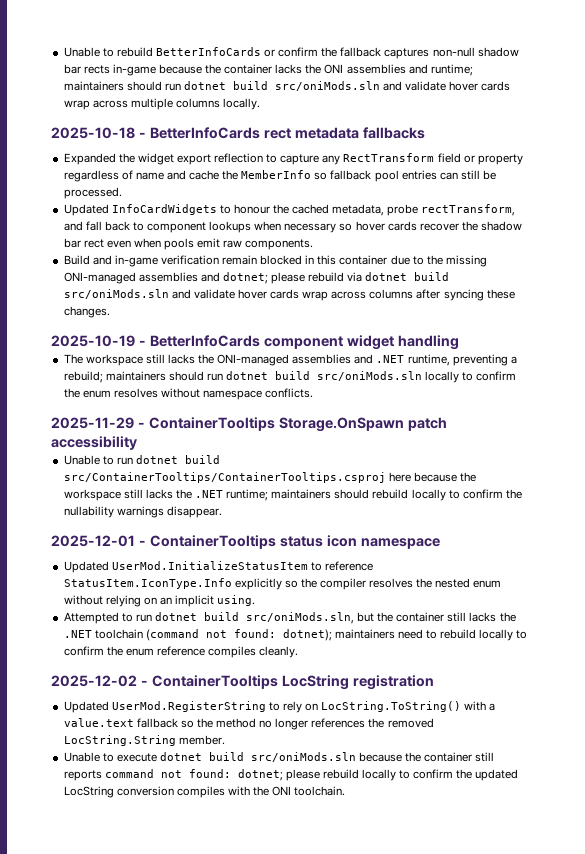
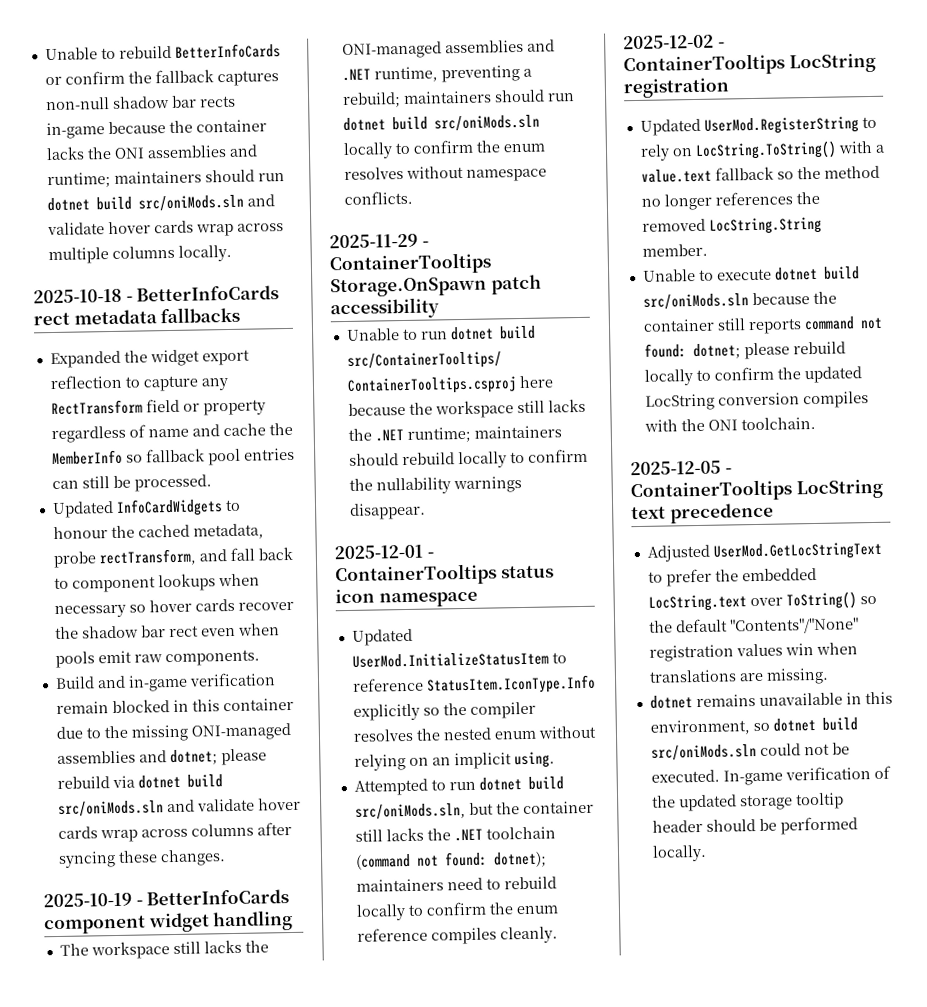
(346, 791) none -> [630,460,732,476] [630,478,883,503] [631,502,774,524] [646,541,882,562] [647,567,817,587] [647,591,877,612] [648,617,859,635] [648,642,858,662] [648,667,829,685] [649,691,893,709] [649,717,858,736] [650,742,850,761] [650,765,891,786] [651,792,844,812] [651,816,858,835] [651,844,707,862] // 2025-12-05 - ContainerTooltips LocString text precedence // Adjusted UserMod.GetLocStringText to prefer the embedded LocString.text over ToString() so the default "Contents"/"None" registration values win when translations are missing. // dotnet remains unavailable in this environment, so dotnet build src/oniMods.sln could not be executed. In-game verification of the updated storage tooltip header should be performed locally.

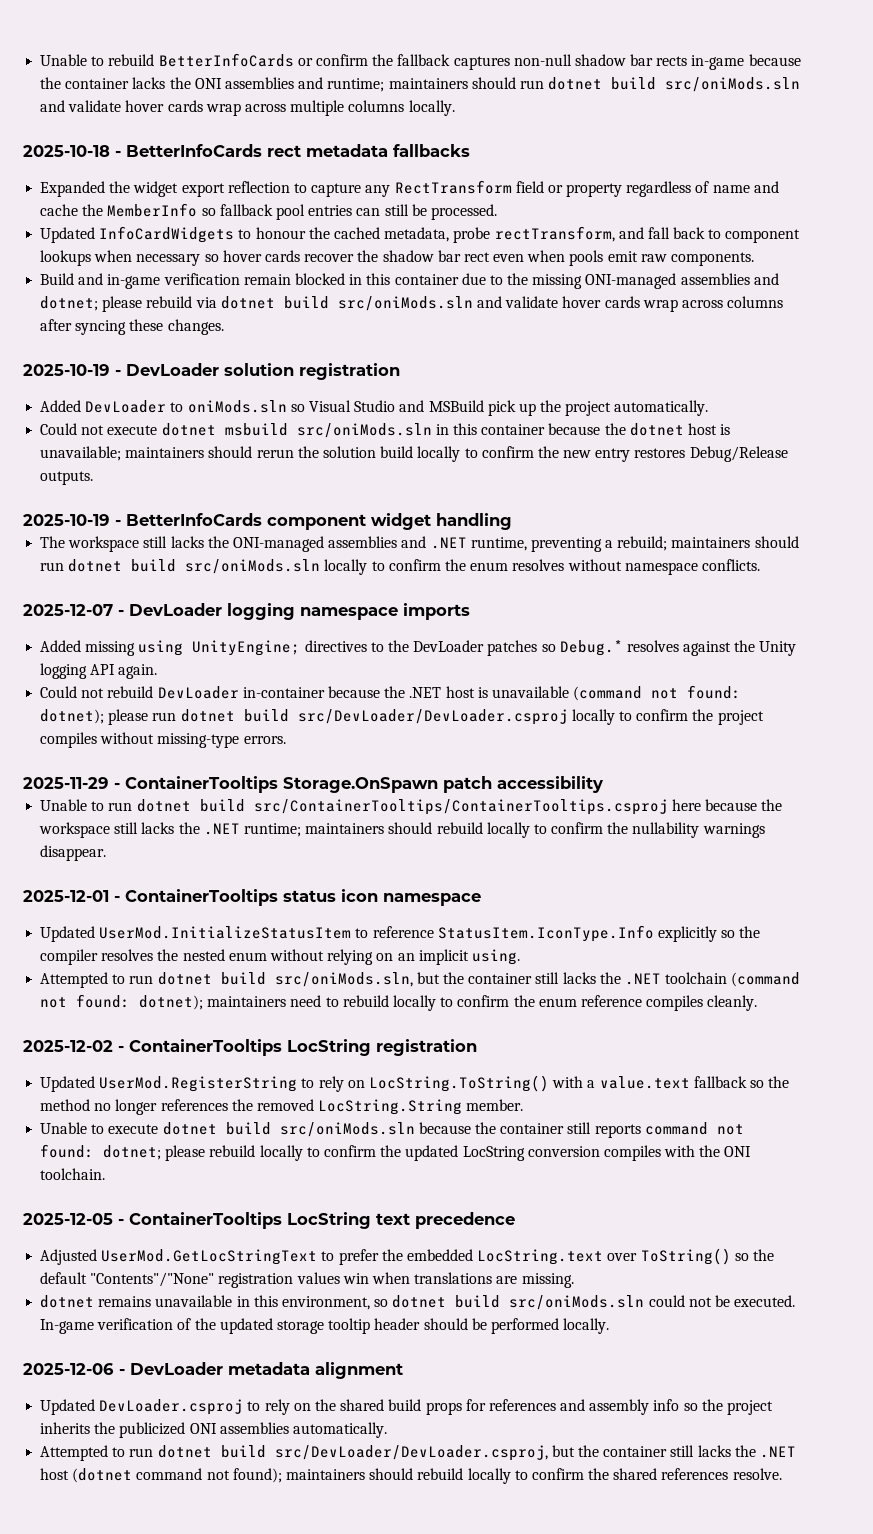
(226, 858) none -> [23,363,400,380] [40,400,709,416] [40,423,731,438] [40,446,788,462] [40,471,94,485] // 2025-10-19 - DevLoader solution registration // Added DevLoader to oniMods.sln so Visual Studio and MSBuild pick up the project automatically. // Could not execute dotnet msbuild src/oniMods.sln in this container because the dotnet host is unavailable; maintainers should rerun the solution build locally to confirm the new entry restores Debug/Release outputs.
(413, 198) none -> [23,603,470,620] [40,640,797,656] [40,663,158,679] [40,685,742,701] [40,709,764,725] [40,732,286,748] // 2025-12-07 - DevLoader logging namespace imports // Added missing using UnityEngine; directives to the DevLoader patches so Debug.* resolves against the Unity logging API again. // Could not rebuild DevLoader in-container because the .NET host is unavailable (command not found: dotnet); please run dotnet build src/DevLoader/DevLoader.csproj locally to confirm the project compiles without missing-type errors.
(707, 853) none -> [23,1362,403,1379] [40,1399,774,1415] [40,1422,387,1438] [40,1445,796,1461] [40,1468,782,1484] // 2025-12-06 - DevLoader metadata alignment // Updated DevLoader.csproj to rely on the shared build props for references and assembly info so the project inherits the publicized ONI assemblies automatically. // Attempted to run dotnet build src/DevLoader/DevLoader.csproj, but the container still lacks the .NET host (dotnet command not found); maintainers should rebuild locally to confirm the shared references resolve.

